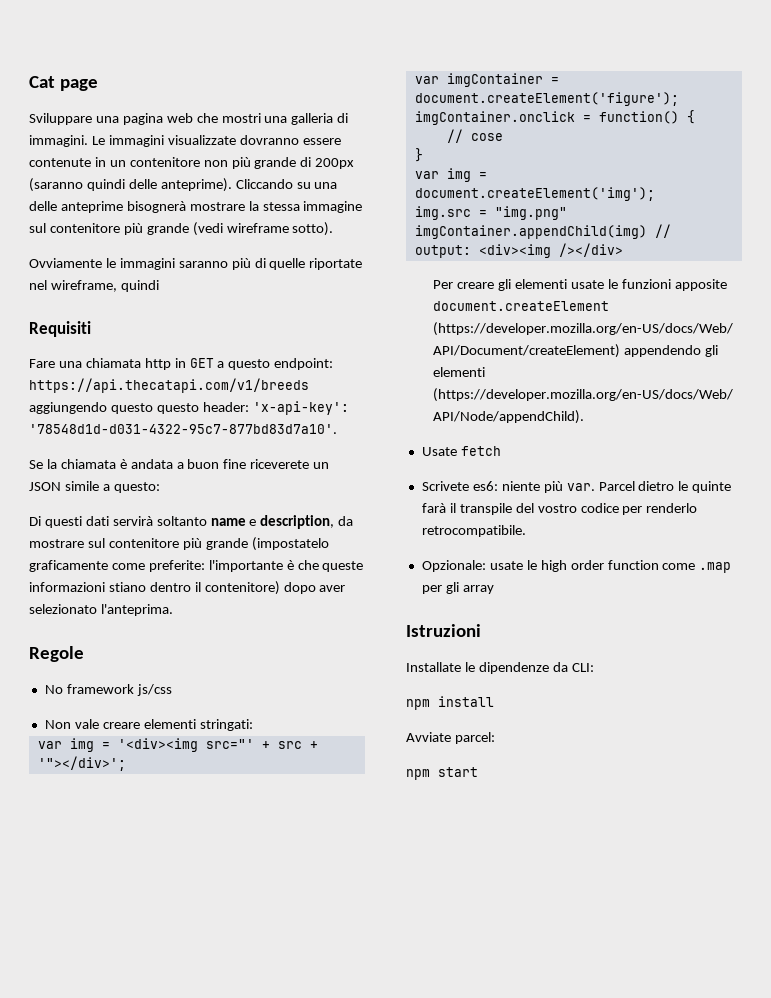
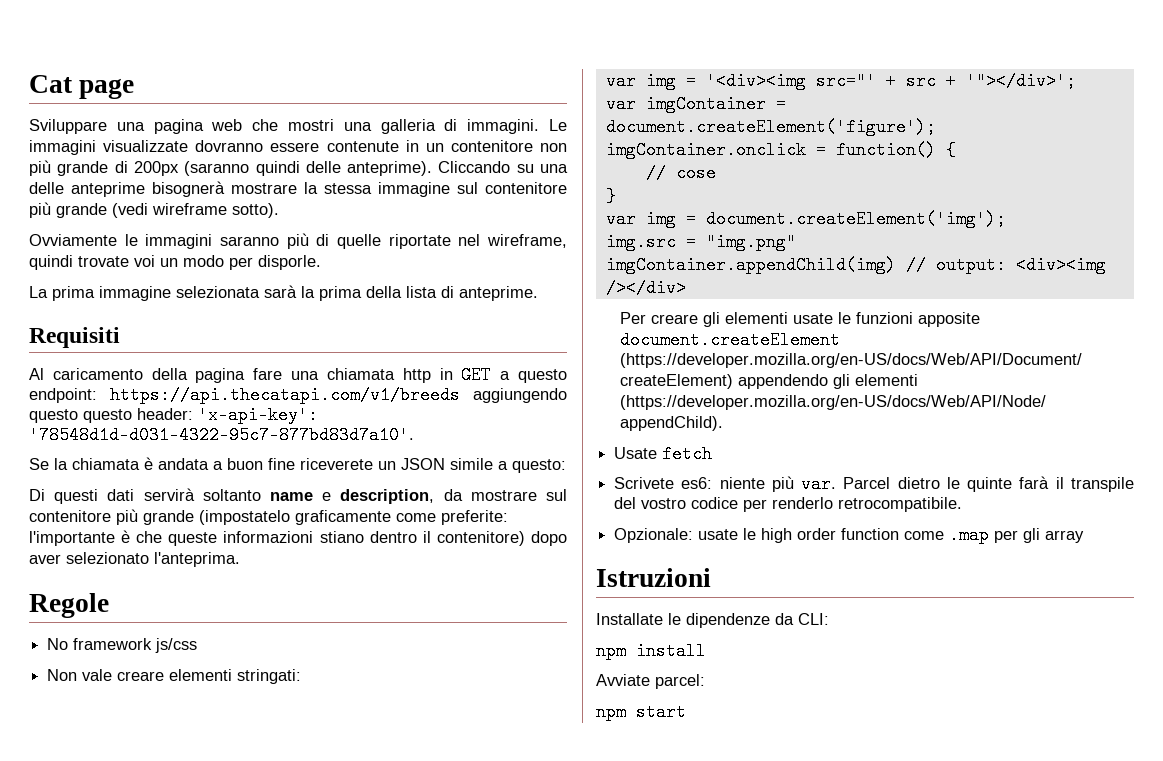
[29,321,91,337] [29,359,55,368] // Requisiti // Fare -> [78,255,321,270] [29,285,538,301] [29,327,120,348] [29,368,283,383] trovate voi un modo per disporle. // La prima immagine selezionata sarà la prima della lista di anteprime. // Requisiti // Al caricamento della pagina fare

